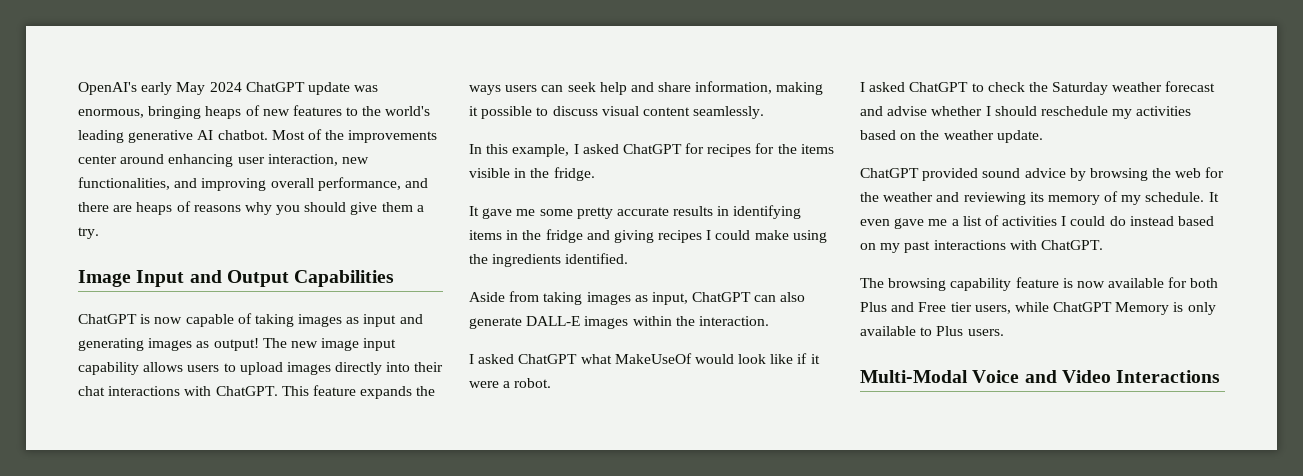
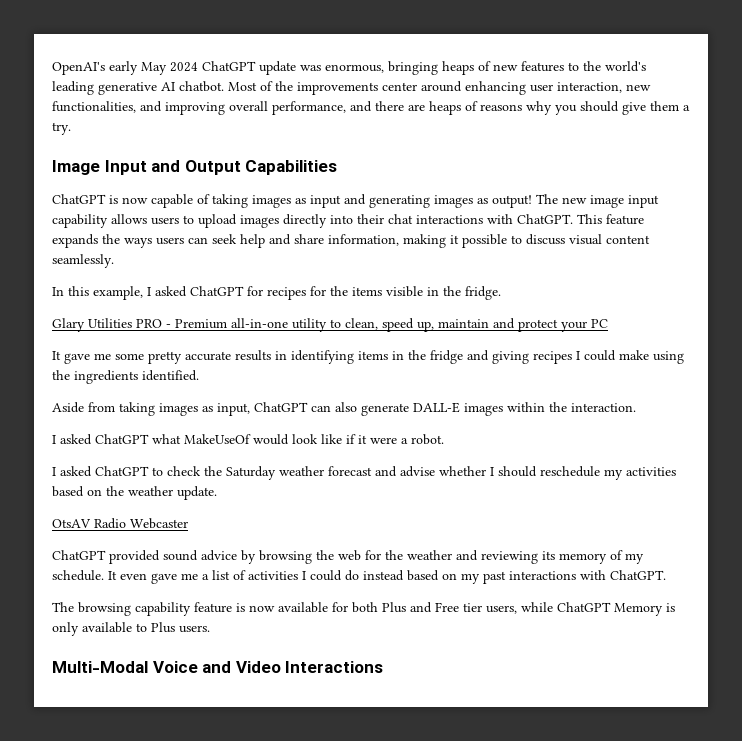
(595, 174) none -> [52,318,608,332] // Glary Utilities PRO - Premium all-in-one utility to clean, speed up, maintain and protect your PC
(1043, 136) none -> [52,518,188,529] // OtsAV Radio Webcaster

